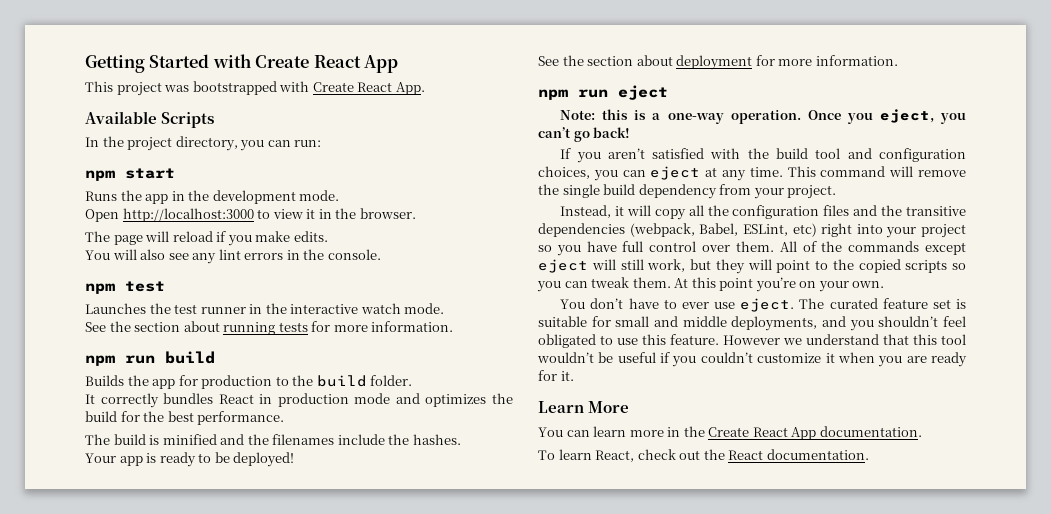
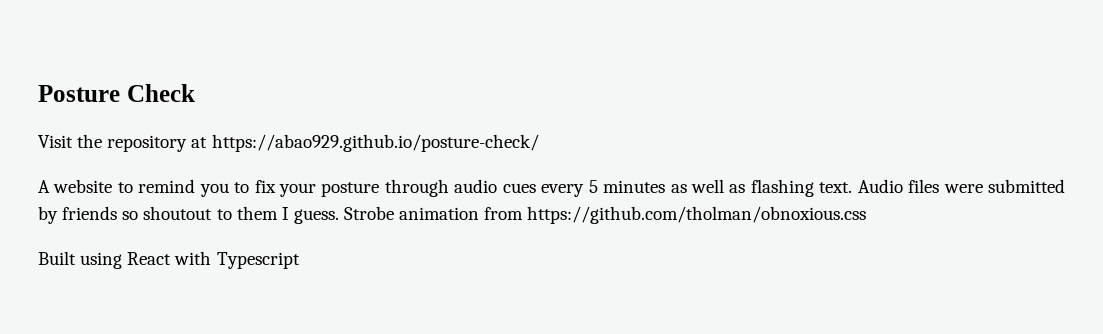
[85,54,399,73] [85,81,425,96] [85,111,215,128] [85,136,322,151] [85,168,175,181] [85,190,340,204] [85,208,416,222] [85,231,328,246] [85,249,381,264] [85,281,165,294] [85,303,445,314] [85,321,454,335] [85,351,215,366] [85,375,413,389] [85,393,513,408] [85,411,285,425] [85,434,461,445] [85,452,295,467] [538,55,898,70] [538,85,668,100] [560,109,966,124] [538,127,631,142] [560,148,966,163] [538,166,966,181] [538,184,837,199] [560,205,966,220] [538,223,966,238] [538,241,966,256] [538,259,966,274] [537,277,885,292] [560,298,966,312] [538,316,966,331] [538,334,966,348] [537,352,967,367] [538,370,574,381] [538,401,630,413] [538,426,922,440] [538,449,869,462] Getting Started with Create React App // This project was bootstrapped with Create React App. // Available Scripts // In the project directory, you can run: // npm start // Runs the app in the development mode. // Open http://localhost:3000 to view it in the browser. // The page will reload if you make edits. // You will also see any lint errors in the console. // npm test // Launches the test runner in the interactive watch mode. // See the section about running tests for more information. // npm run build // Builds the app for production to the build folder. // It correctly bundles React in production mode and optimizes the build for the best performance. // The build is minified and the filenames include the hashes. // Your app is ready to be deployed! // See the section about deployment for more information. // npm run eject // Note: this is a one-way operation. Once you eject, you can’t go back! // If you aren’t satisfied with the build tool and configuration choices, you can eject at any time. This command will remove the single build dependency from your project. // Instead, it will copy all the configuration files and the transitive dependencies (webpack, Babel, ESLint, etc) right into your project so you have full control over them. All of the commands except eject will still work, but they will point to the copied scripts so you can tweak them. At this point you’re on your own. // You don’t have to ever use eject. The curated feature set is suitable for small and middle deployments, and you shouldn’t feel obligated to use this feature. However we understand that this tool wouldn’t be useful if you couldn’t customize it when you are ready for it. // Learn More // You can learn more in the Create React App documentation. // To learn React, check out the React documentation. -> [38,84,195,102] [38,134,539,152] [38,179,1065,197] [38,206,867,224] [38,251,300,269] Posture Check // Visit the repository at https://abao929.github.io/posture-check/ // A website to remind you to fix your posture through audio cues every 5 minutes as well as flashing text. Audio files were submitted by friends so shoutout to them I guess. Strobe animation from https://github.com/tholman/obnoxious.css // Built using React with Typescript

